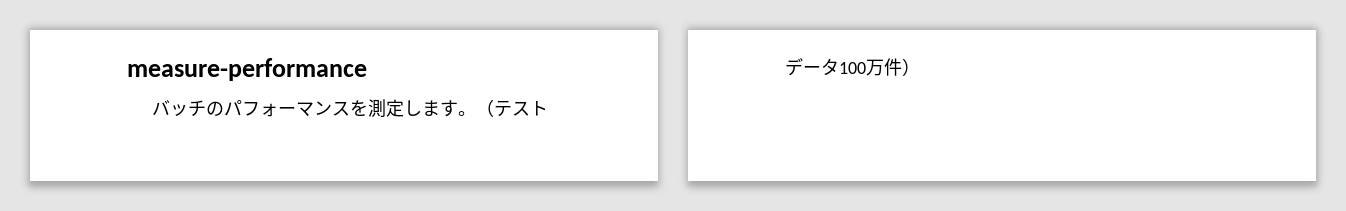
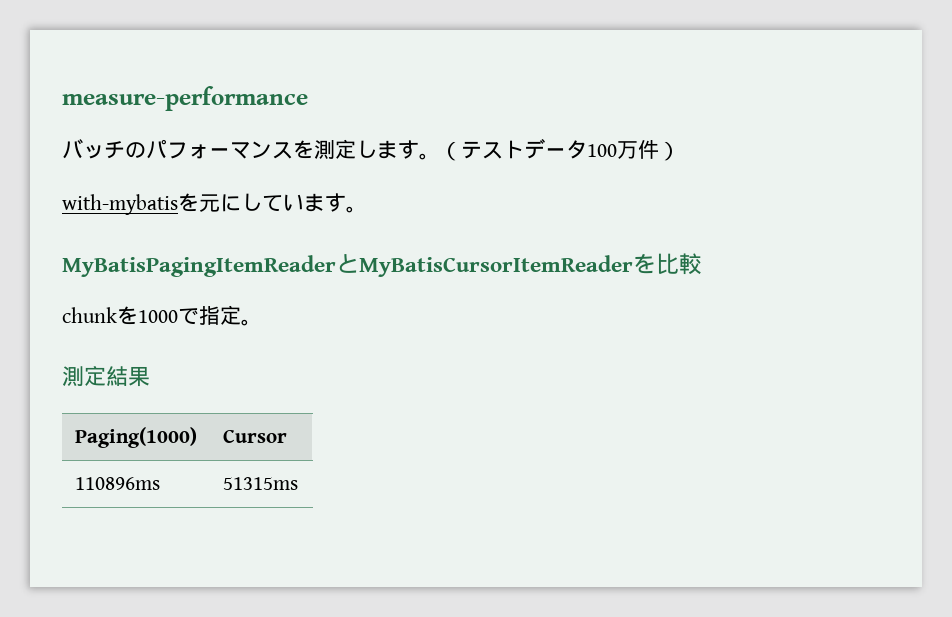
(920, 67) none -> [62,193,367,215] [62,253,702,277] [62,305,262,326] [62,366,150,387] [74,427,197,448] [222,430,287,443] [74,477,160,490] [222,477,298,490] // with-mybatisを元にしています。 // MyBatisPagingItemReaderとMyBatisCursorItemReaderを比較 // chunkを1000で指定。 // 測定結果 // Paging(1000) | Cursor // 110896ms | 51315ms

